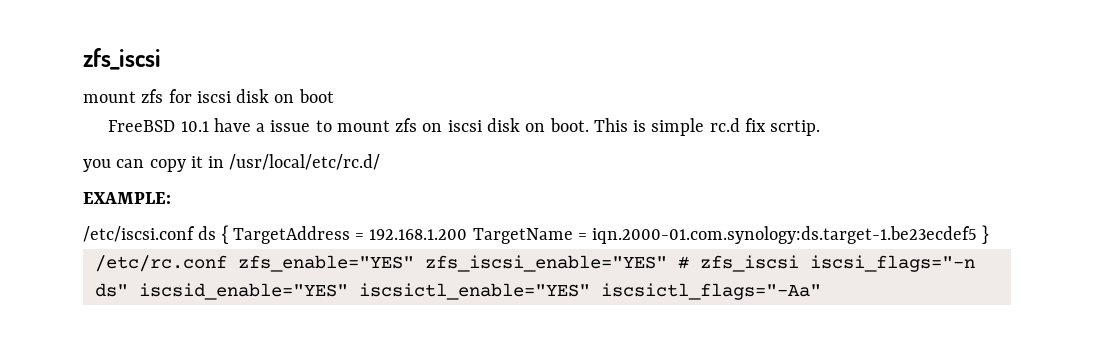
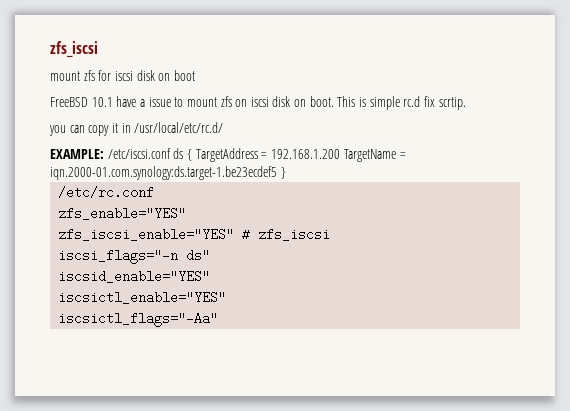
(171, 198) // -> (104, 154) none
(227, 263) none -> (155, 192) //
(414, 263) none -> (187, 213) //
(799, 263) none -> (331, 234) //
(128, 290) none -> (211, 255) //
(348, 291) none -> (211, 276) //
(590, 291) none -> (227, 297) //

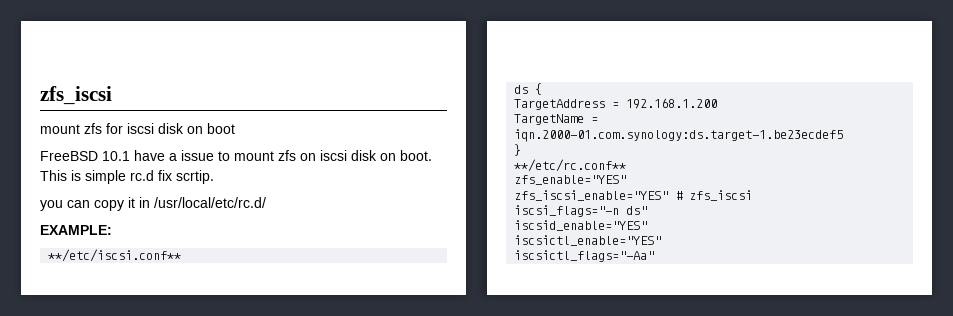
[107,148,171,159] /etc/iscsi.conf -> [48,249,182,262] // **/etc/iscsi.conf** //
(192, 155) none -> (543, 89) //
(340, 154) none -> (718, 103) //
(277, 173) none -> (844, 135) //
[58,186,155,199] /etc/rc.conf -> [514,159,627,172] **/etc/rc.conf**

